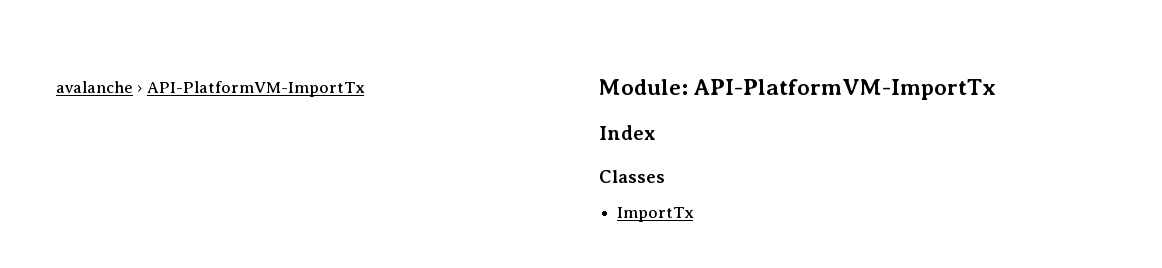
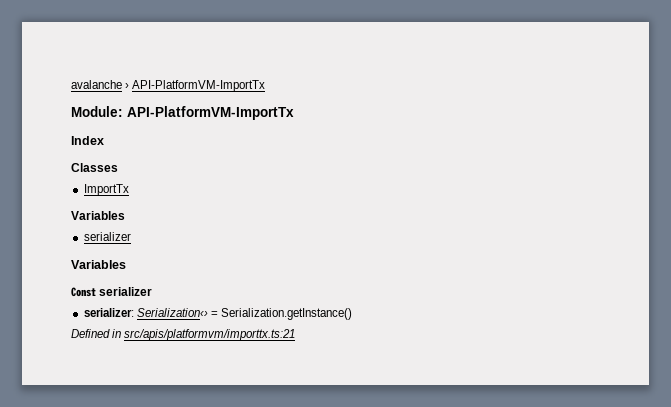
(695, 214) none -> [71,211,125,220] [83,232,131,241] [71,260,126,269] [71,287,153,297] [83,308,352,320] [71,329,296,341] // Variables // serializer // Variables // Const serializer // serializer: Serialization‹› = Serialization.getInstance() // Defined in src/apis/platformvm/importtx.ts:21

